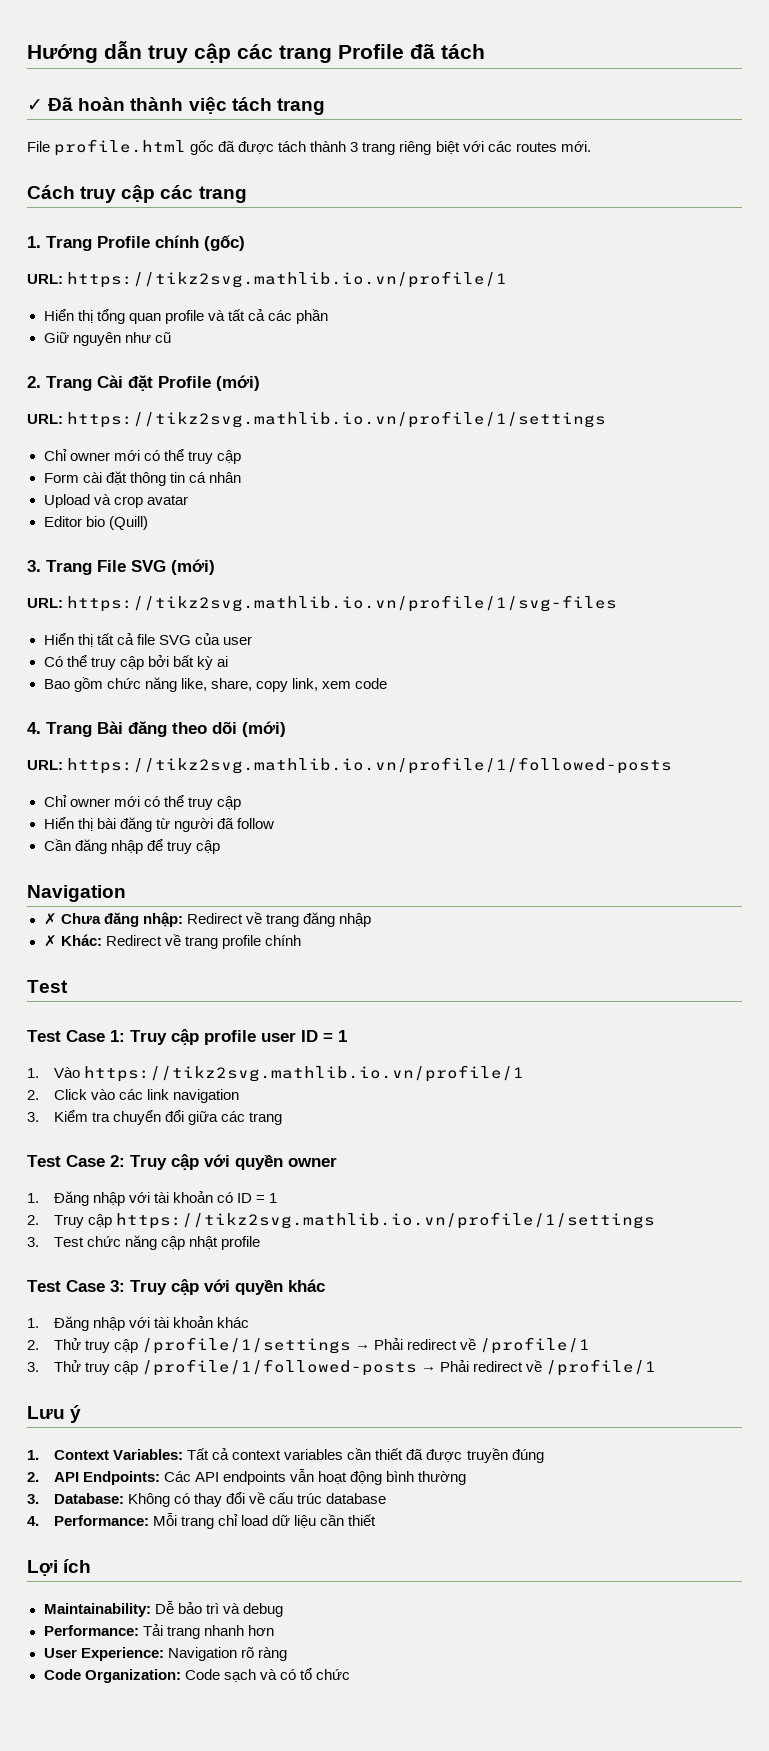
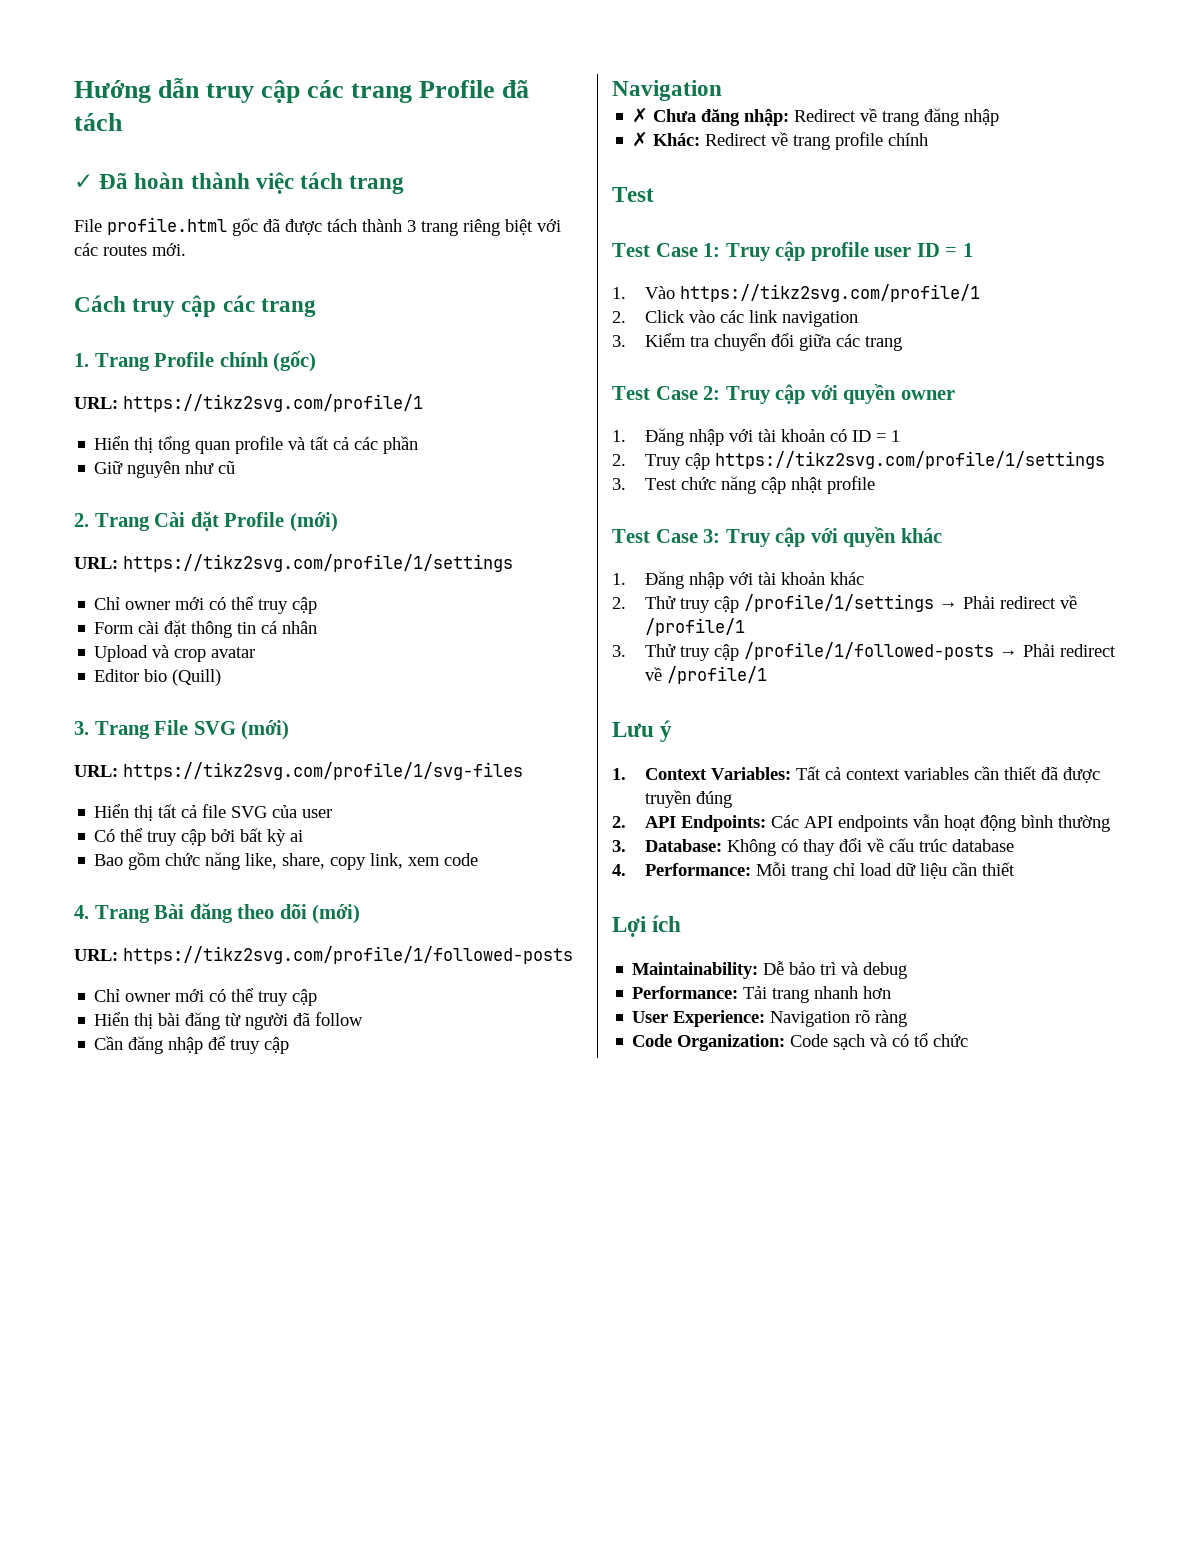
[67,271,508,288] https://tikz2svg.mathlib.io.vn/profile/1 -> [123,394,423,412] https://tikz2svg.com/profile/1
[67,411,607,428] https://tikz2svg.mathlib.io.vn/profile/1/settings -> [123,554,513,572] https://tikz2svg.com/profile/1/settings
[67,595,618,612] https://tikz2svg.mathlib.io.vn/profile/1/svg-files -> [123,762,523,780] https://tikz2svg.com/profile/1/svg-files
[67,757,673,774] https://tikz2svg.mathlib.io.vn/profile/1/followed-posts -> [123,946,573,964] https://tikz2svg.com/profile/1/followed-posts
[84,1065,525,1082] https://tikz2svg.mathlib.io.vn/profile/1 -> [680,284,981,302] https://tikz2svg.com/profile/1
[116,1212,656,1229] https://tikz2svg.mathlib.io.vn/profile/1/settings -> [715,451,1106,469] https://tikz2svg.com/profile/1/settings

